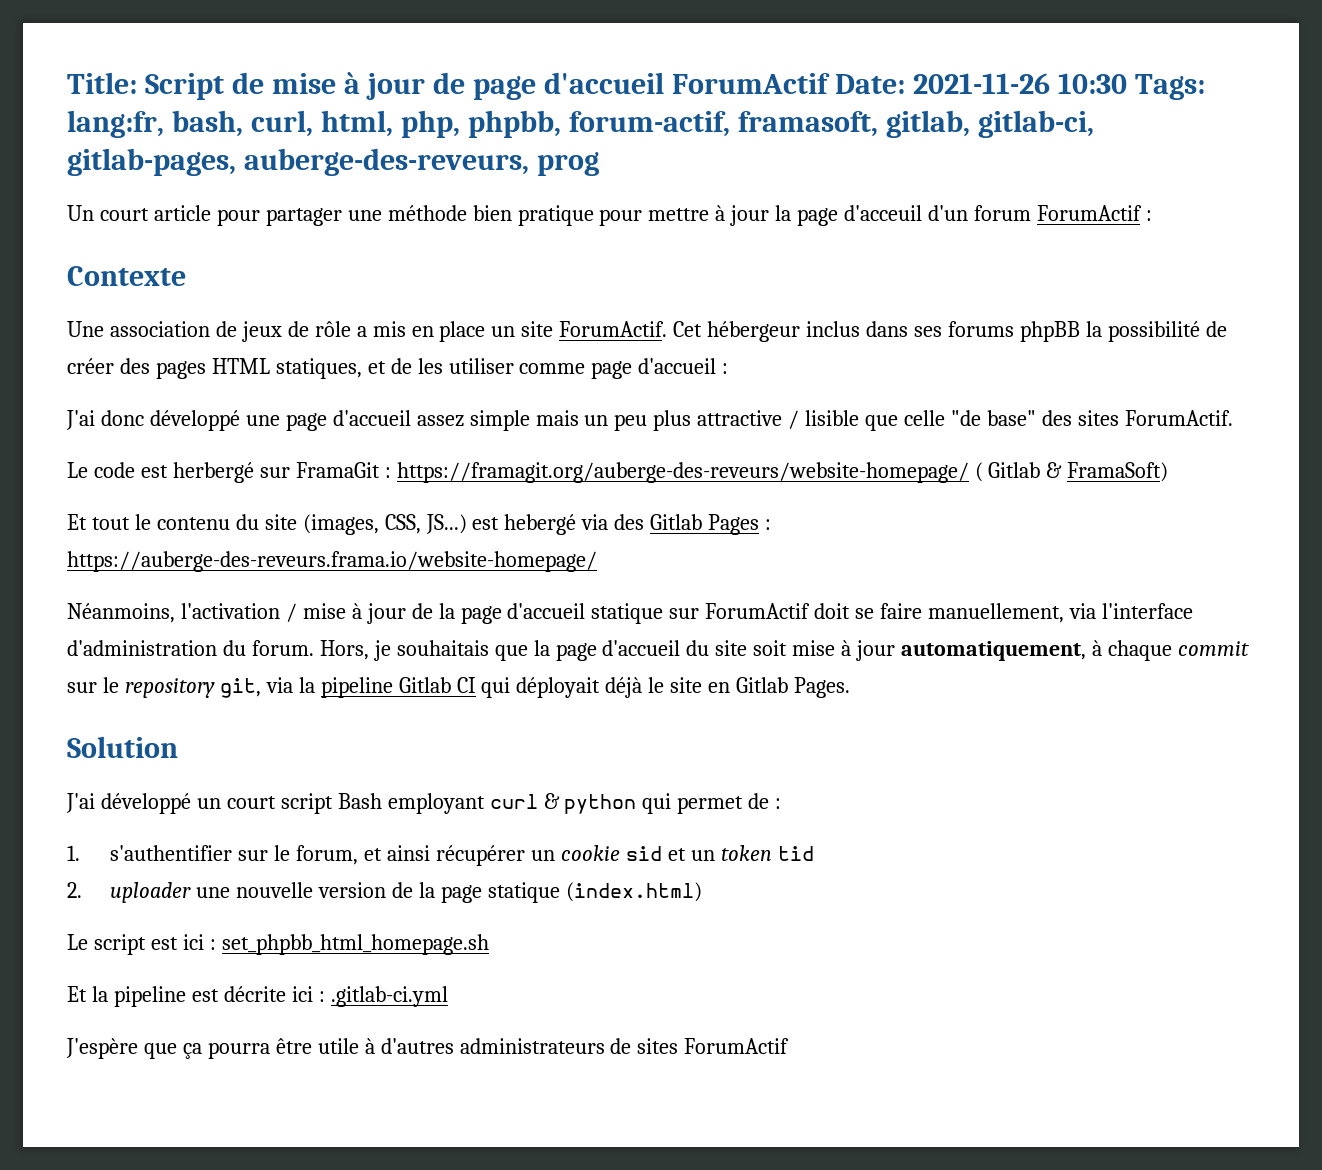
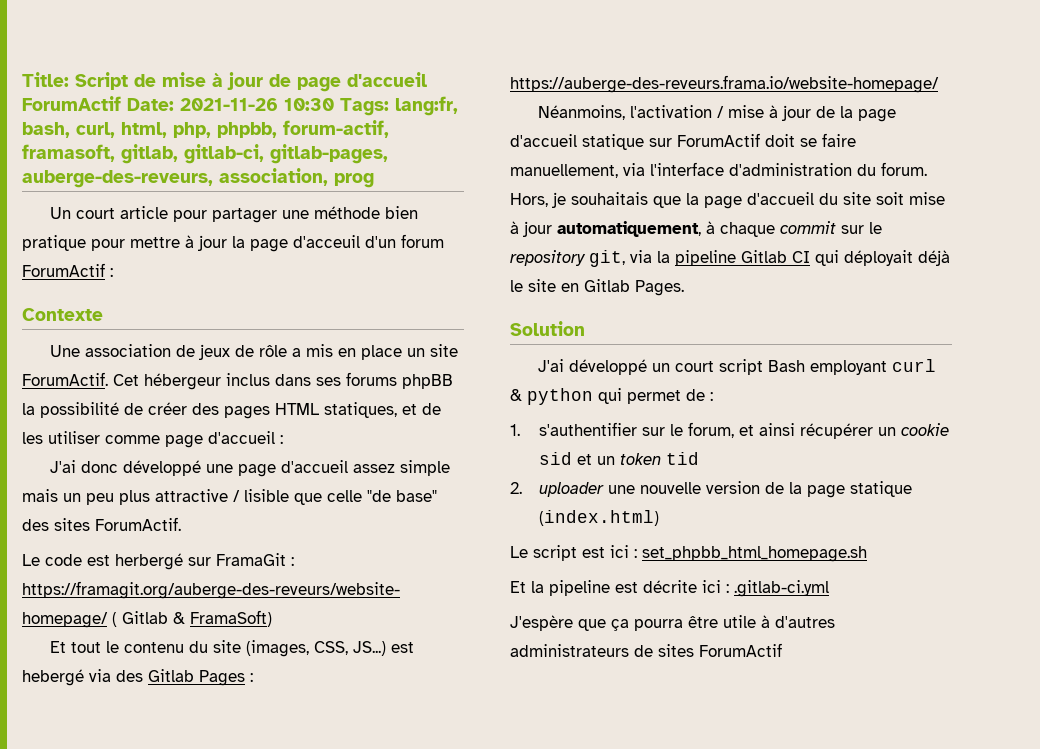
(529, 162) none -> [219,168,328,186] association,

